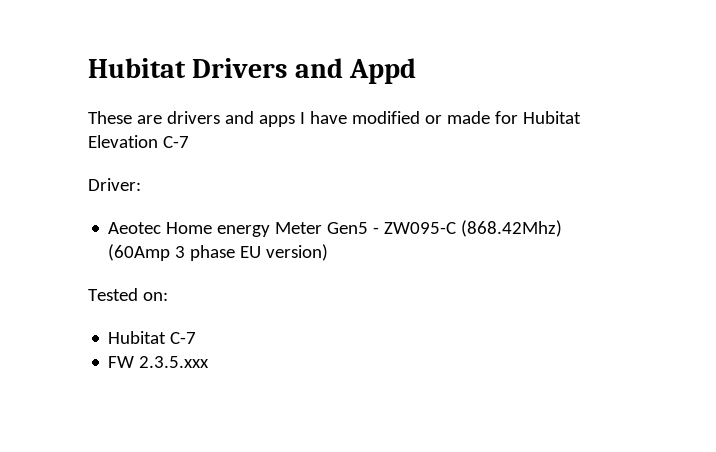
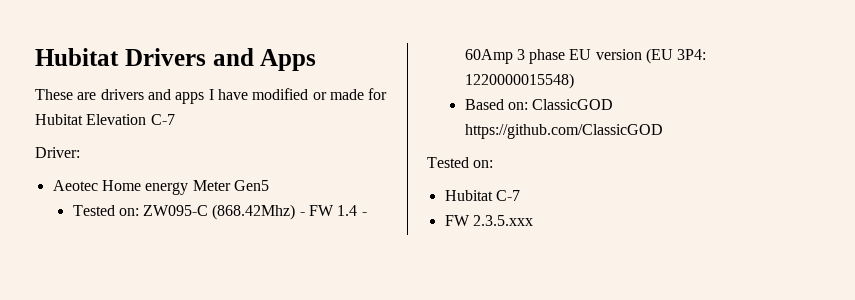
[349,58,417,84] Appd -> [260,49,317,71] Apps
[373,220,563,237] [108,244,329,261] - ZW095-C (868.42Mhz) (60Amp 3 phase EU version) -> [72,204,367,220] [464,48,707,64] [464,73,574,89] [464,99,614,110] [464,124,663,139] // Tested on: ZW095-C (868.42Mhz) - FW 1.4 - 60Amp 3 phase EU version (EU 3P4: 1220000015548) // Based on: ClassicGOD https://github.com/ClassicGOD

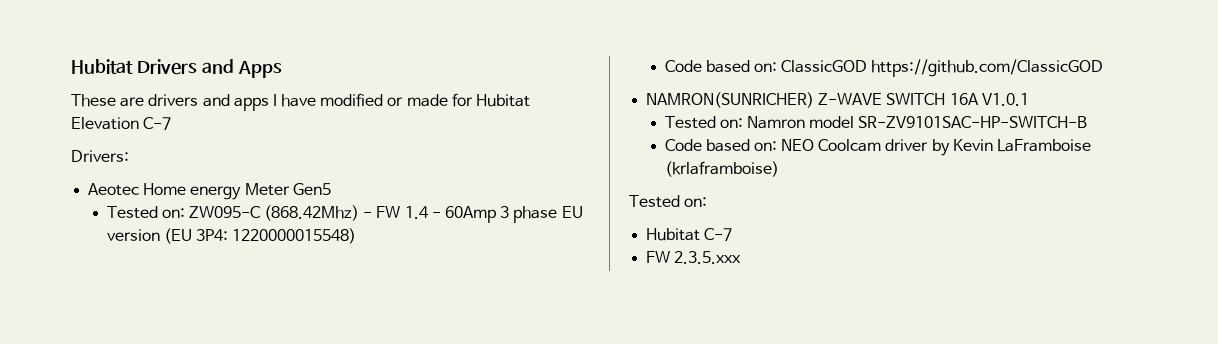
[35,147,80,158] Driver: -> [71,150,129,162] Drivers:
[464,99,504,110] Based -> [664,60,750,73] Code based
(663, 131) none -> [646,92,1029,108] [664,116,1088,129] [664,139,1091,156] [664,161,779,177] // NAMRON(SUNRICHER) Z-WAVE SWITCH 16A V1.0.1 // Tested on: Namron model SR-ZV9101SAC-HP-SWITCH-B // Code based on: NEO Coolcam driver by Kevin LaFramboise (krlaframboise)

